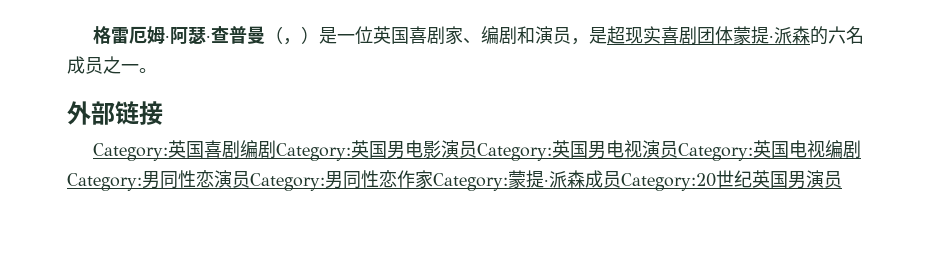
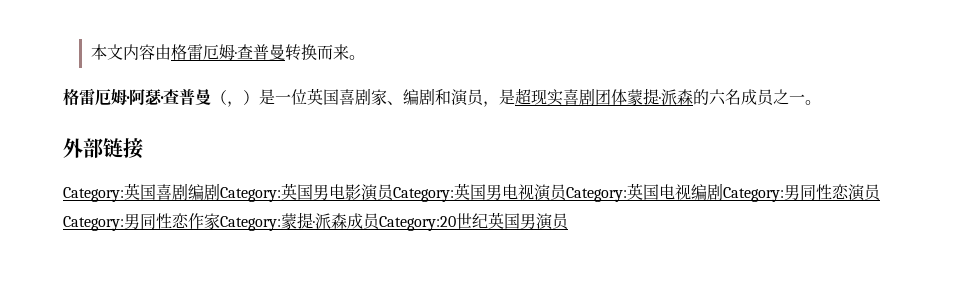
(92, 35) none -> [90,44,365,61] 本文内容由格雷厄姆·查普曼转换而来。 //

